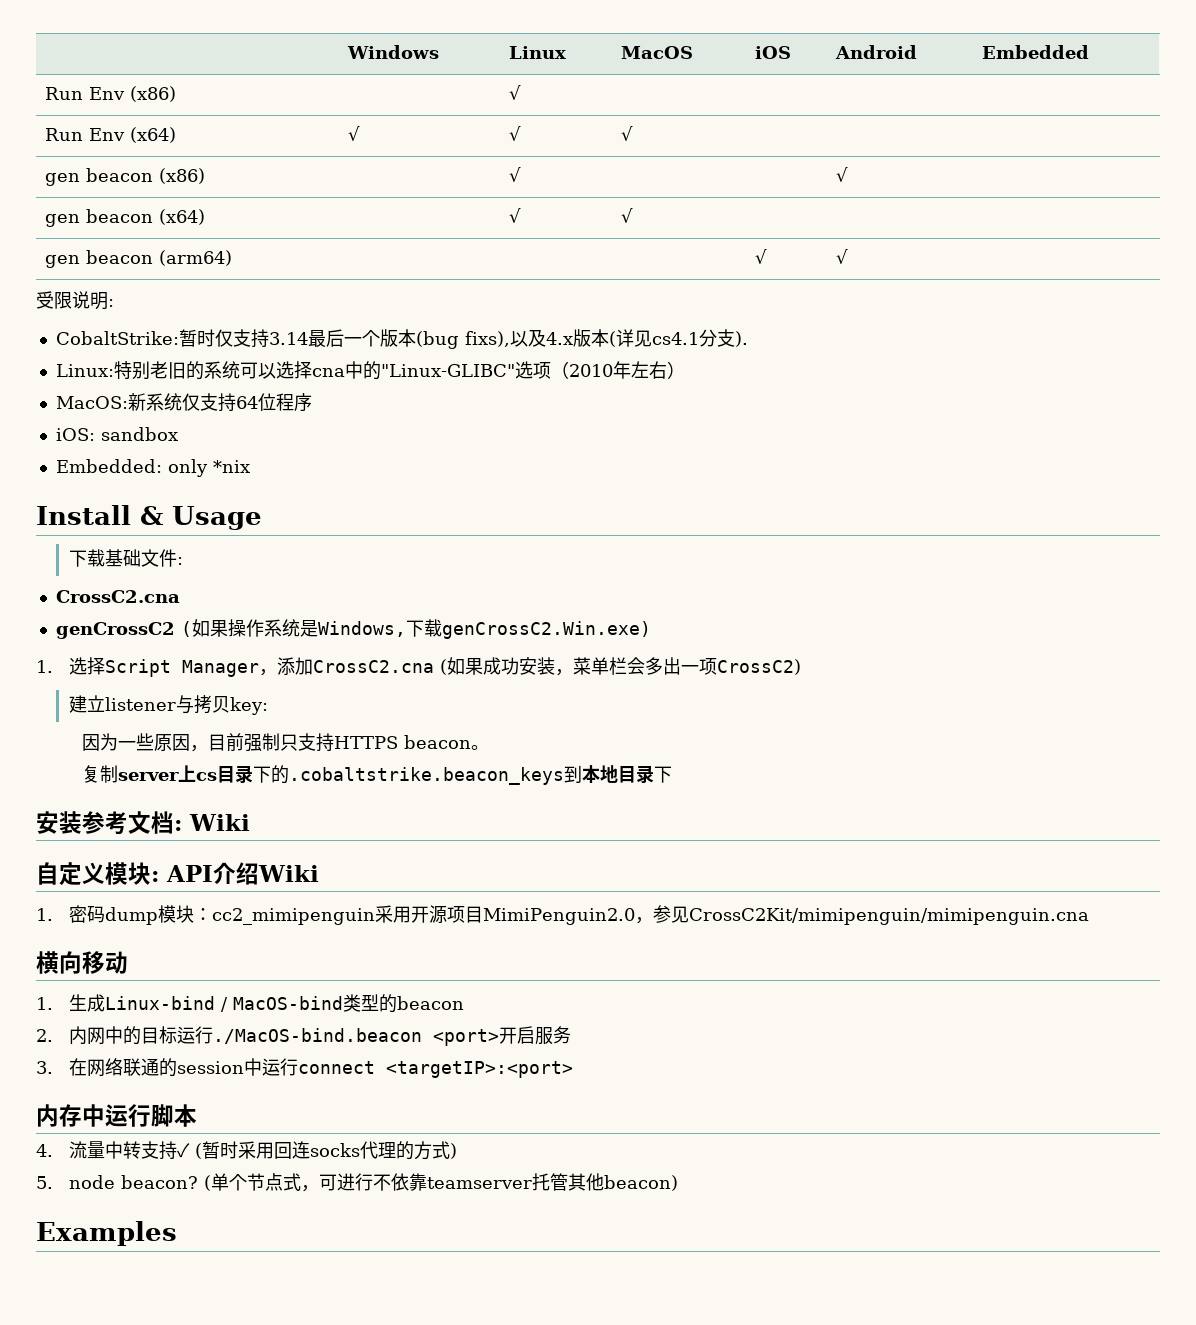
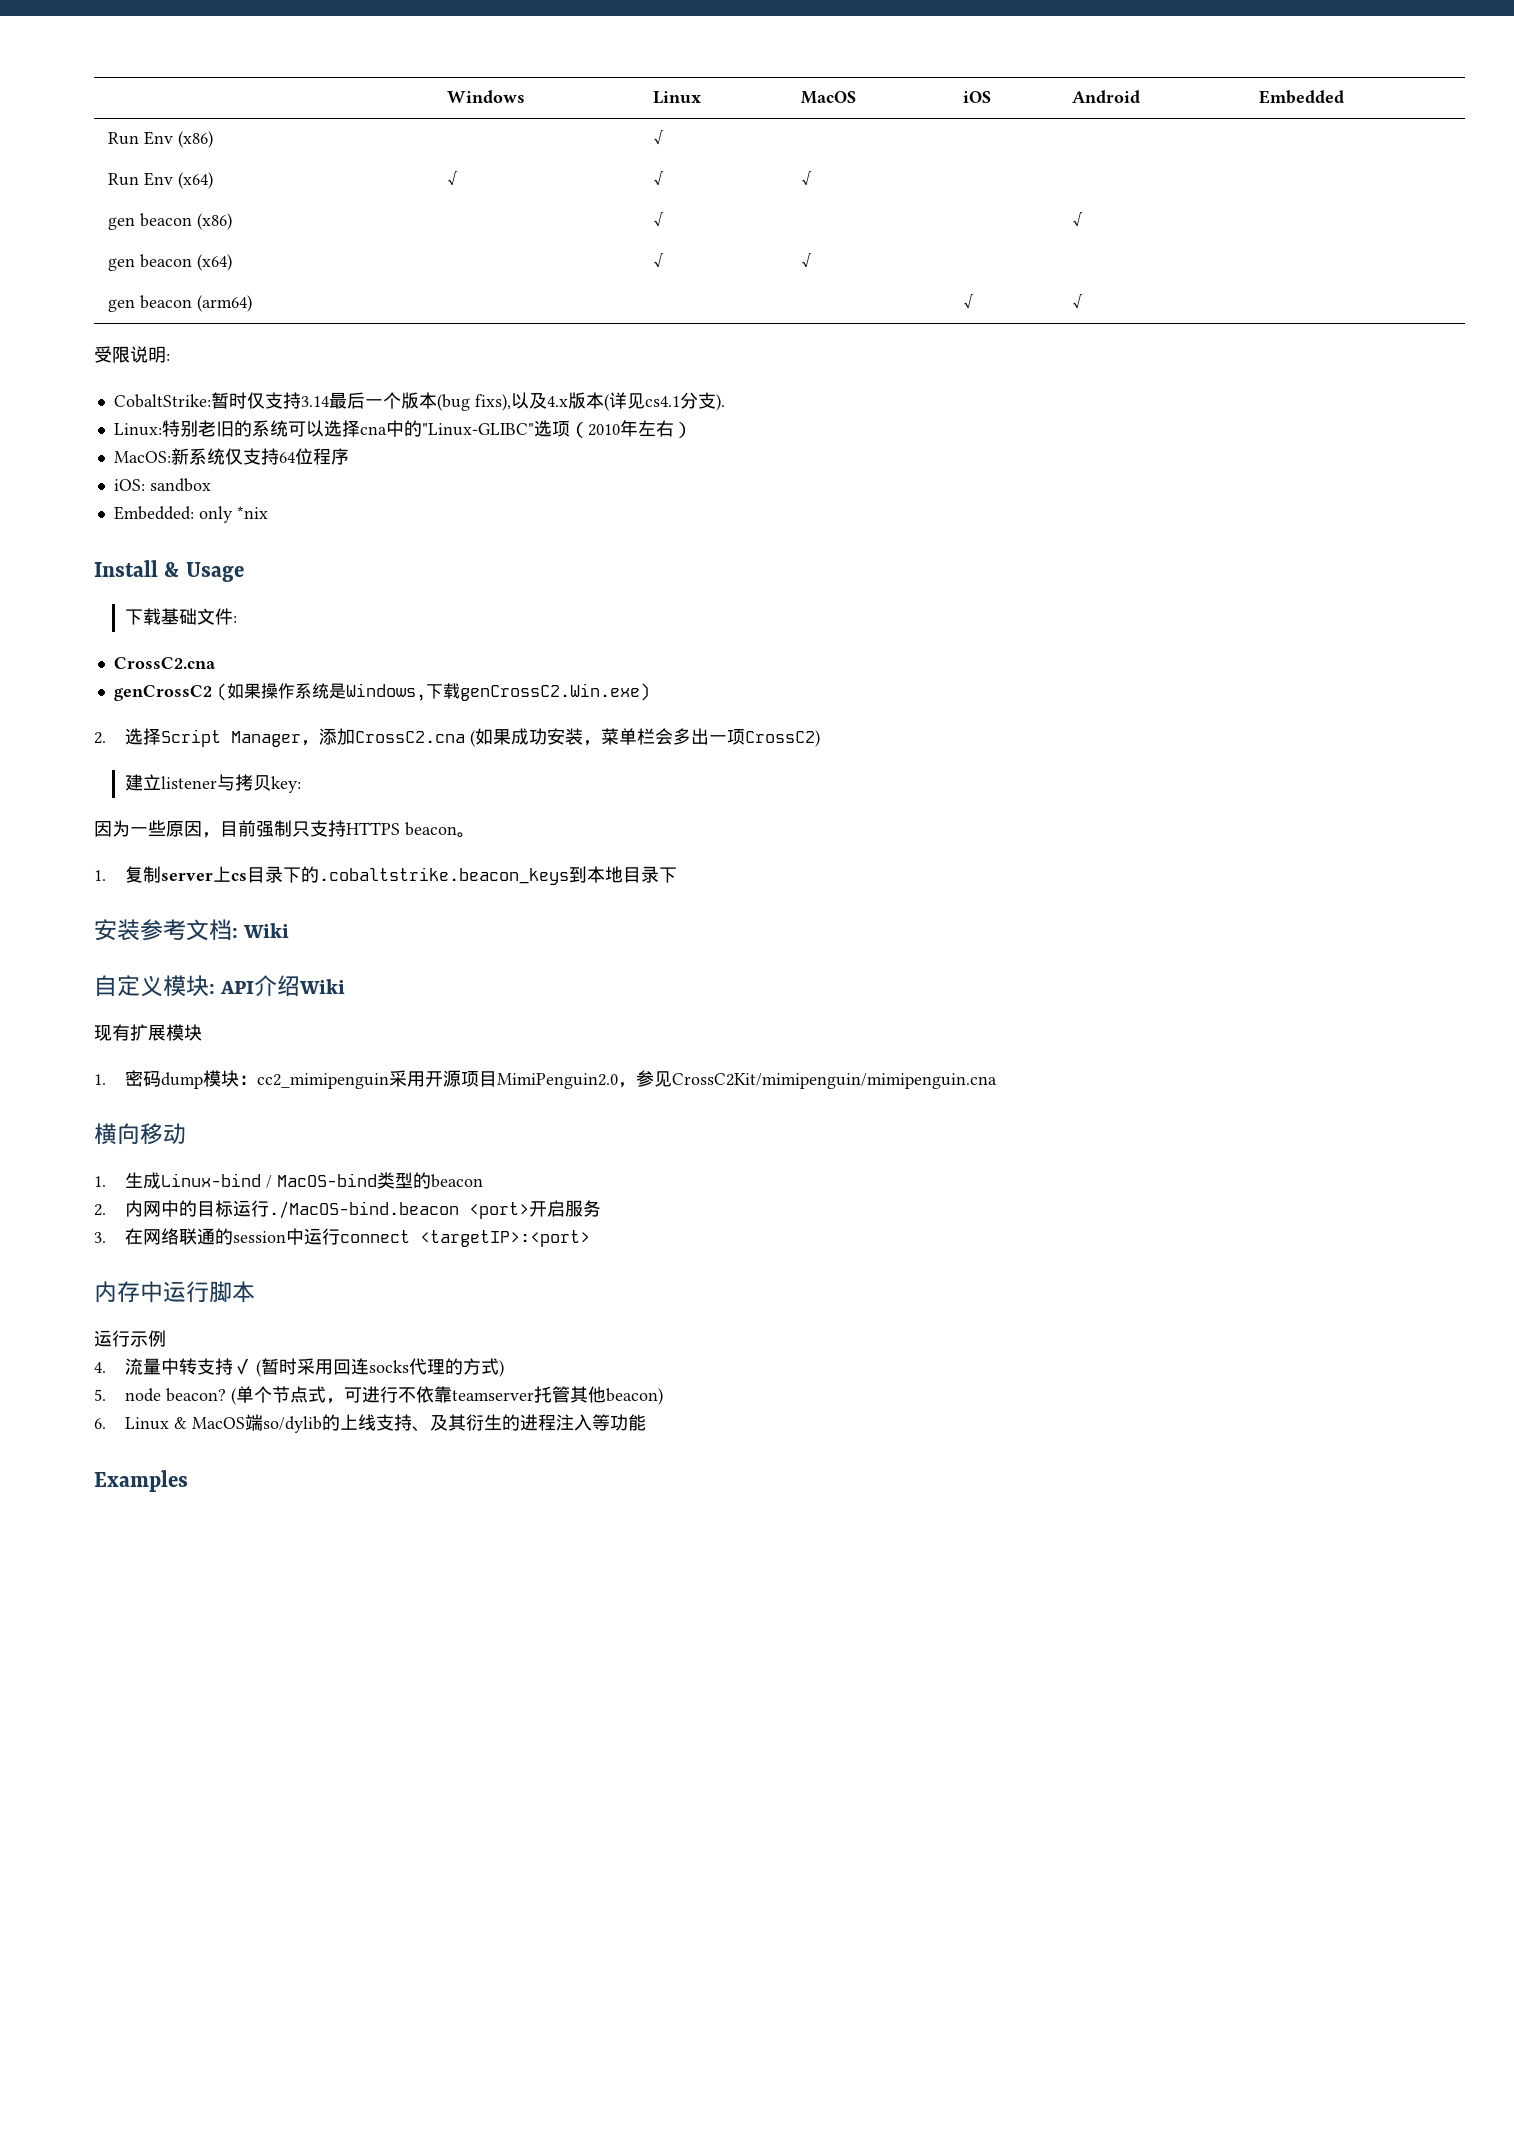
[36,660,53,673] 1. -> [94,732,106,744] 2.
(490, 747) none -> [94,870,106,881] 1.
(319, 873) none -> [94,1024,202,1041] // 现有扩展模块
(197, 1115) none -> [94,1330,166,1347] // 运行示例
(679, 1183) none -> [94,1414,646,1433] // 6. Linux & MacOS端so/dylib的上线支持、及其衍生的进程注入等功能

